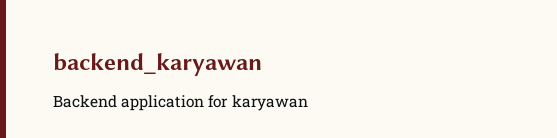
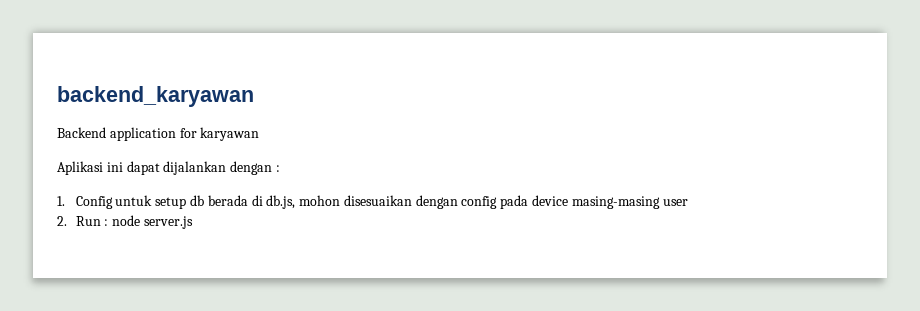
(308, 103) none -> [57,161,280,175] [57,195,688,209] [57,215,193,229] // Aplikasi ini dapat dijalankan dengan : // 1. Config untuk setup db berada di db.js, mohon disesuaikan dengan config pada device masing-masing user // 2. Run : node server.js

